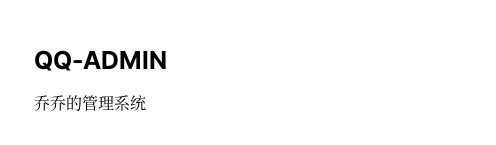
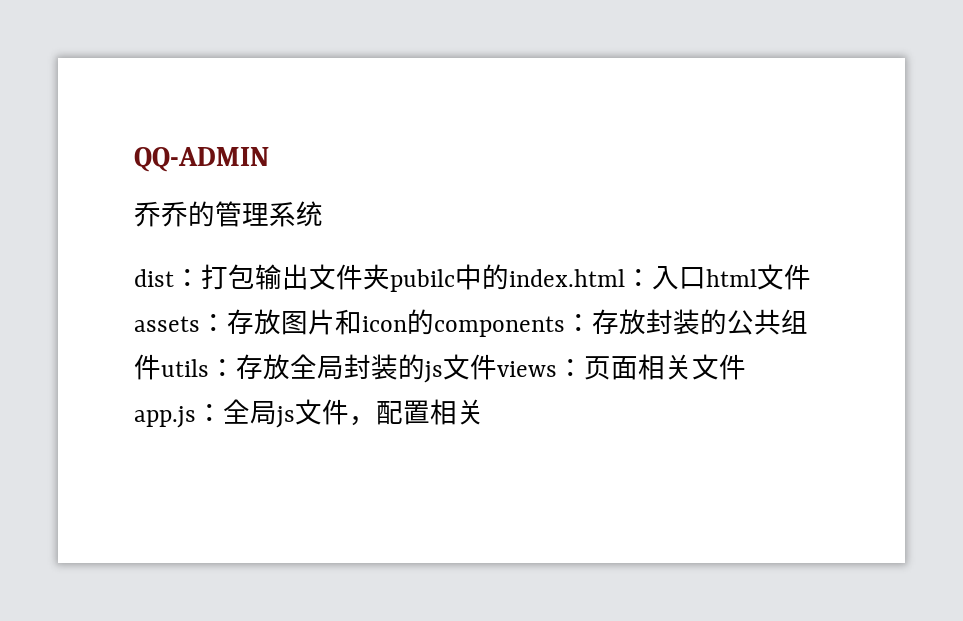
(146, 103) none -> [134,264,811,292] [134,309,808,337] [134,354,746,383] [134,399,484,428] // dist：打包输出文件夹pubilc中的index.html：入口html文件assets：存放图片和icon的components：存放封装的公共组件utils：存放全局封装的js文件views：页面相关文件app.js：全局js文件，配置相关

